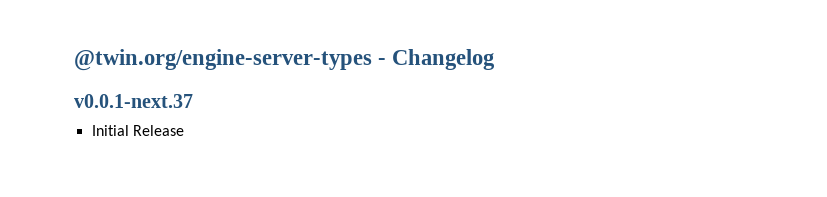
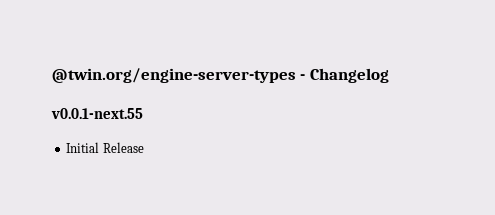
[74,94,193,108] v0.0.1-next.37 -> [51,108,143,119] v0.0.1-next.55

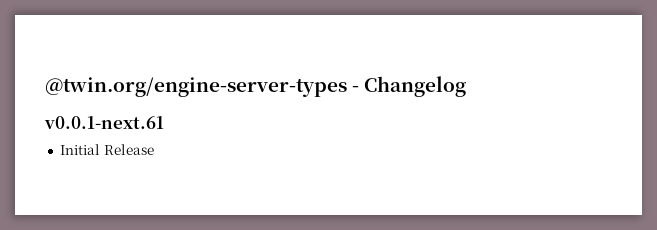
[51,108,143,119] v0.0.1-next.55 -> [44,116,164,129] v0.0.1-next.61

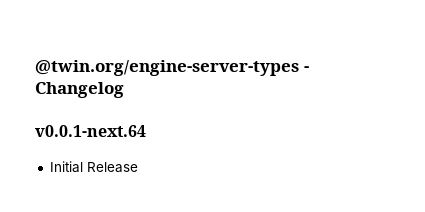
[44,116,164,129] v0.0.1-next.61 -> [35,125,146,137] v0.0.1-next.64

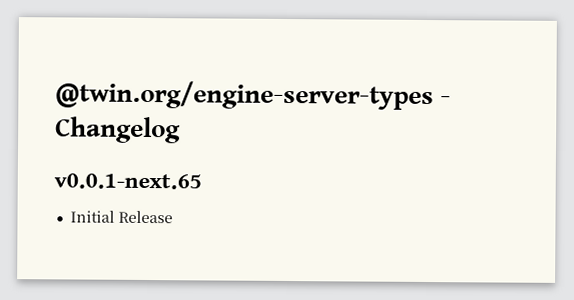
[35,125,146,137] v0.0.1-next.64 -> [54,173,202,190] v0.0.1-next.65

